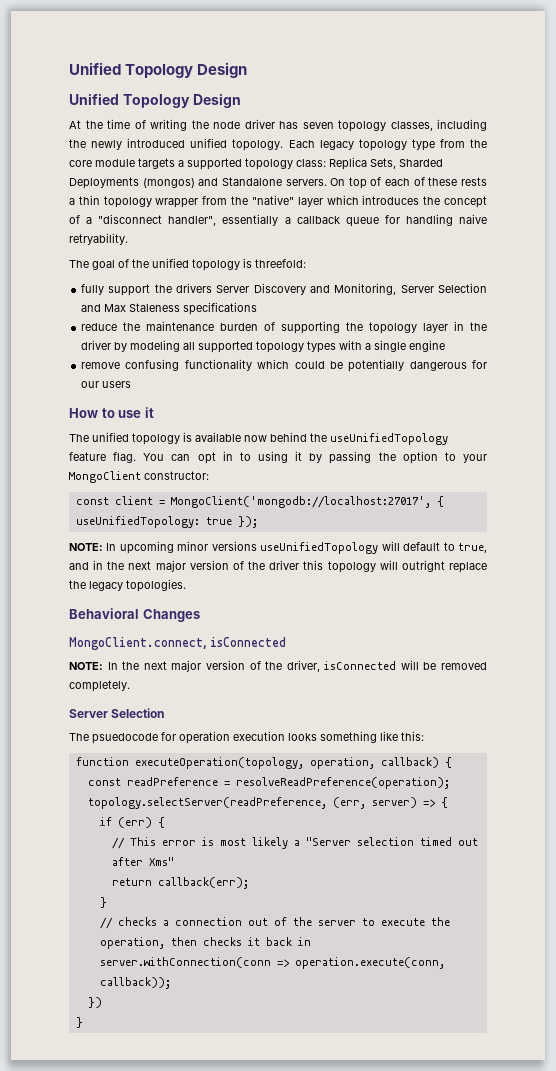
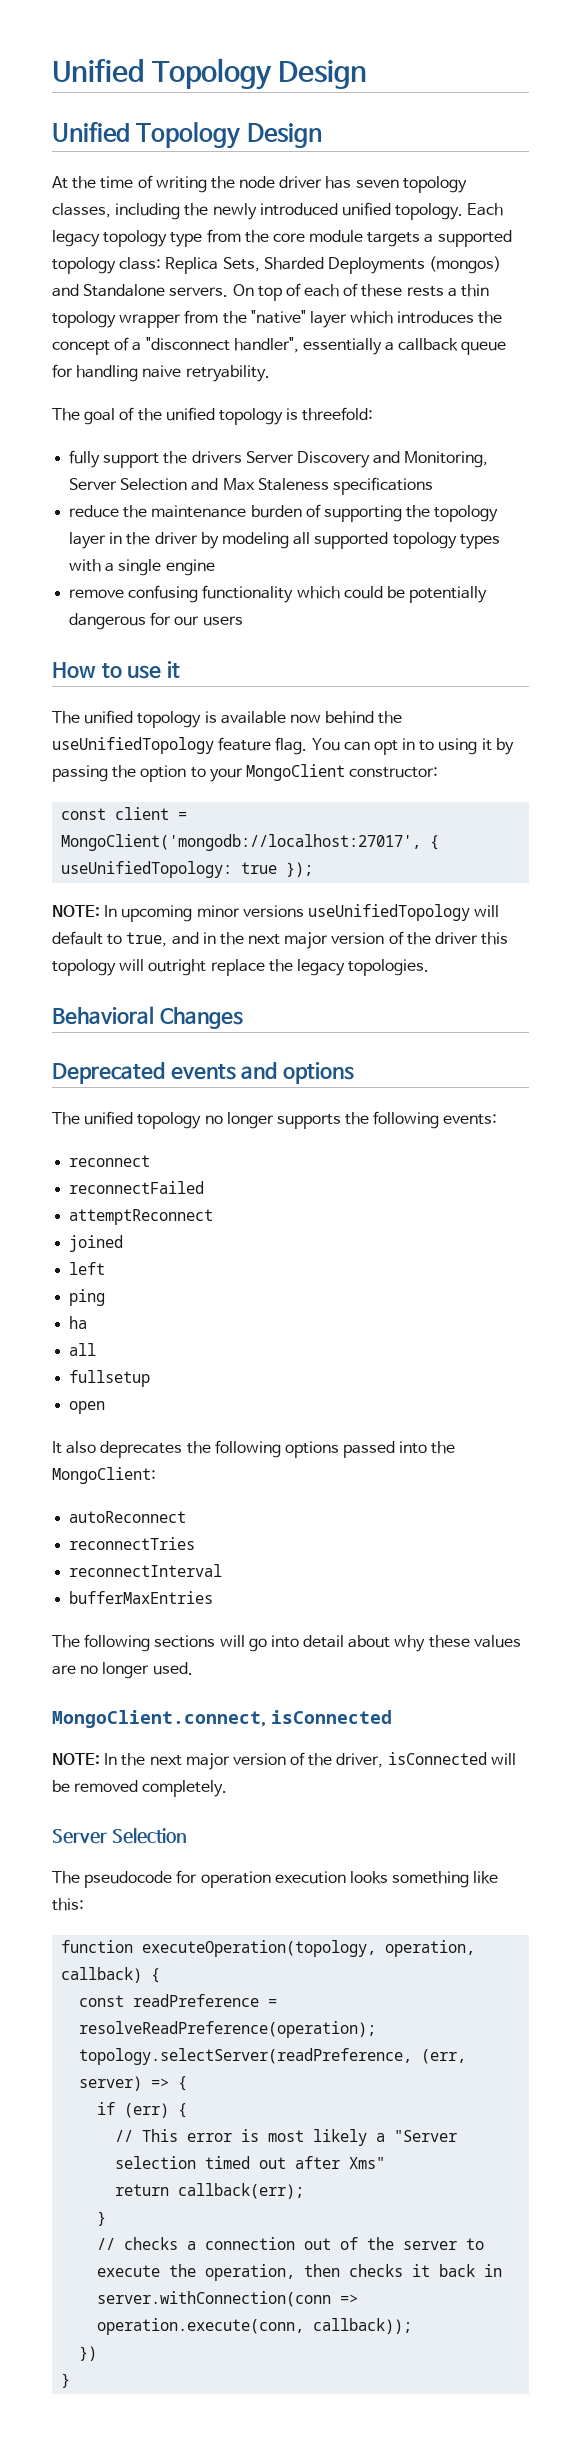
(200, 615) none -> [52,1062,354,1084] [52,1111,498,1129] [69,1155,151,1167] [69,1181,205,1194] [69,1209,214,1225] [69,1235,124,1252] [69,1262,106,1275] [69,1289,106,1306] [69,1316,88,1329] [69,1343,97,1356] [69,1370,151,1387] [69,1401,106,1414] [52,1440,456,1458] [52,1467,156,1484] [69,1511,187,1523] [69,1537,196,1550] [69,1564,223,1577] [69,1591,214,1604] [52,1634,521,1652] [52,1662,193,1679] // Deprecated events and options // The unified topology no longer supports the following events: // reconnect // reconnectFailed // attemptReconnect // joined // left // ping // ha // all // fullsetup // open // It also deprecates the following options passed into the MongoClient: // autoReconnect // reconnectTries // reconnectInterval // bufferMaxEntries // The following sections will go into detail about why these values are no longer used.
[92,733,158,744] psuedocode -> [84,1871,173,1888] pseudocode

